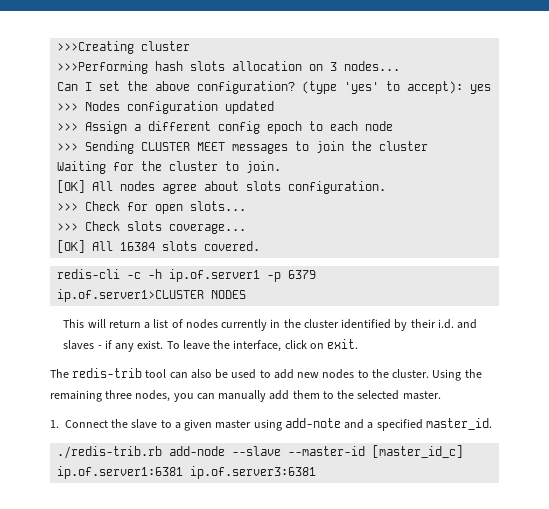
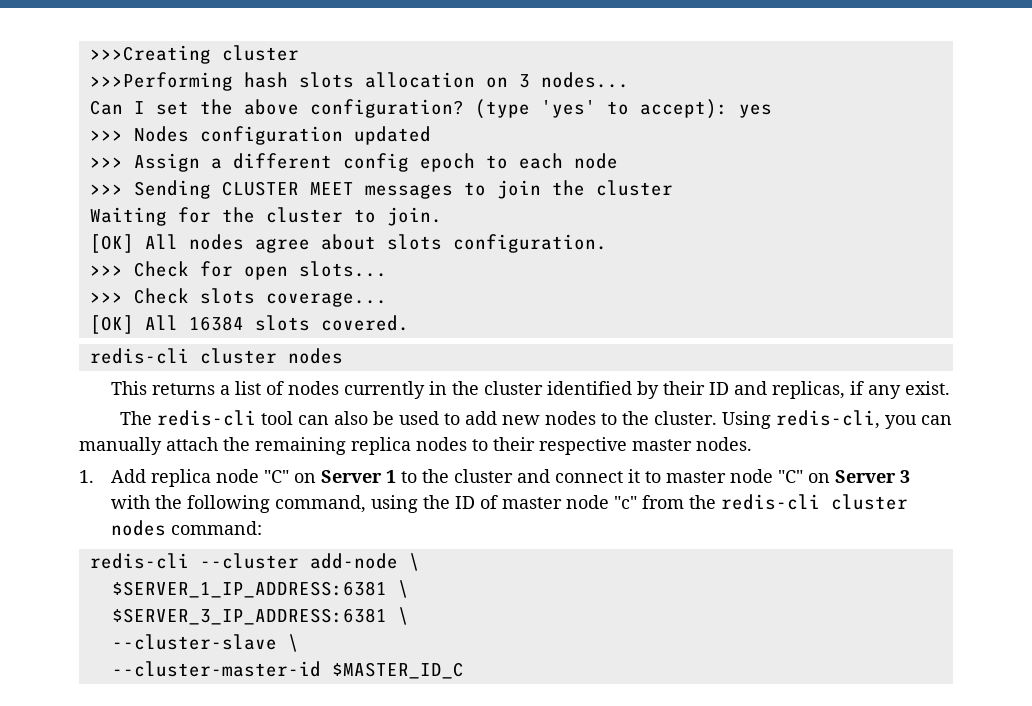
[127,269,317,282] [57,289,247,302] -c -h ip.of.server1 -p 6379 // ip.of.server1>CLUSTER NODES -> [199,348,343,364] cluster nodes
[87,319,141,328] will return -> [151,383,215,395] returns
[437,319,478,329] [63,340,102,350] i.d. and slaves - -> [708,381,845,399] ID and replicas,
[166,339,359,352] To leave the interface, click on exit. -> (950, 388) none
[72,368,143,378] redis-trib -> [156,410,256,426] redis-cli
[464,369,482,378] [50,390,441,402] [50,418,492,431] [57,445,464,459] [57,466,317,479] the remaining three nodes, you can manually add them to the selected master. // 1. Connect the slave to a given master using add-note and a specified master_id. // ./redis-trib.rb add-node --slave --master-id [master_id_c] ip.of.server1:6381 ip.of.server3:6381 -> [775,410,952,429] [79,437,752,455] [79,469,910,487] [110,494,908,513] [110,520,262,536] [89,553,420,571] [111,580,409,598] [111,607,409,625] [111,634,299,652] [111,661,464,679] redis-cli, you can manually attach the remaining replica nodes to their respective master nodes. // 1. Add replica node "C" on Server 1 to the cluster and connect it to master node "C" on Server 3 with the following command, using the ID of master node "c" from the redis-cli cluster nodes command: // redis-cli --cluster add-node \ // $SERVER_1_IP_ADDRESS:6381 \ // $SERVER_3_IP_ADDRESS:6381 \ // --cluster-slave \ // --cluster-master-id $MASTER_ID_C

